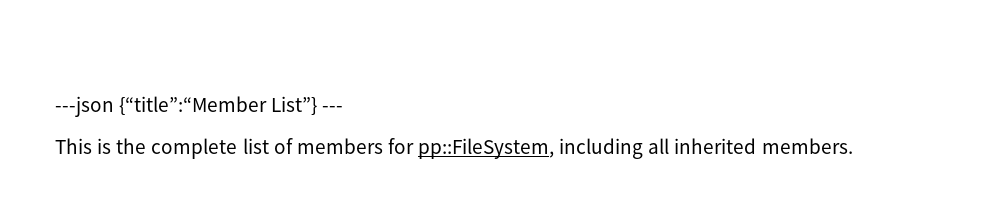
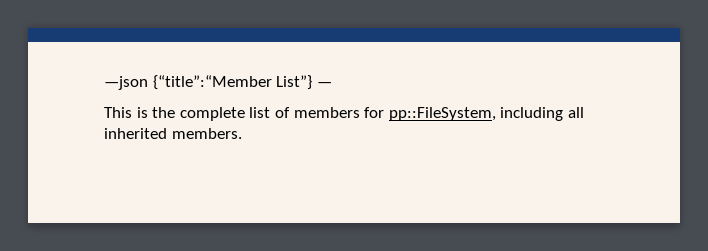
[55,96,114,117] ---json -> [104,76,148,90] —json
[322,106,344,112] --- -> [316,82,332,87] —

